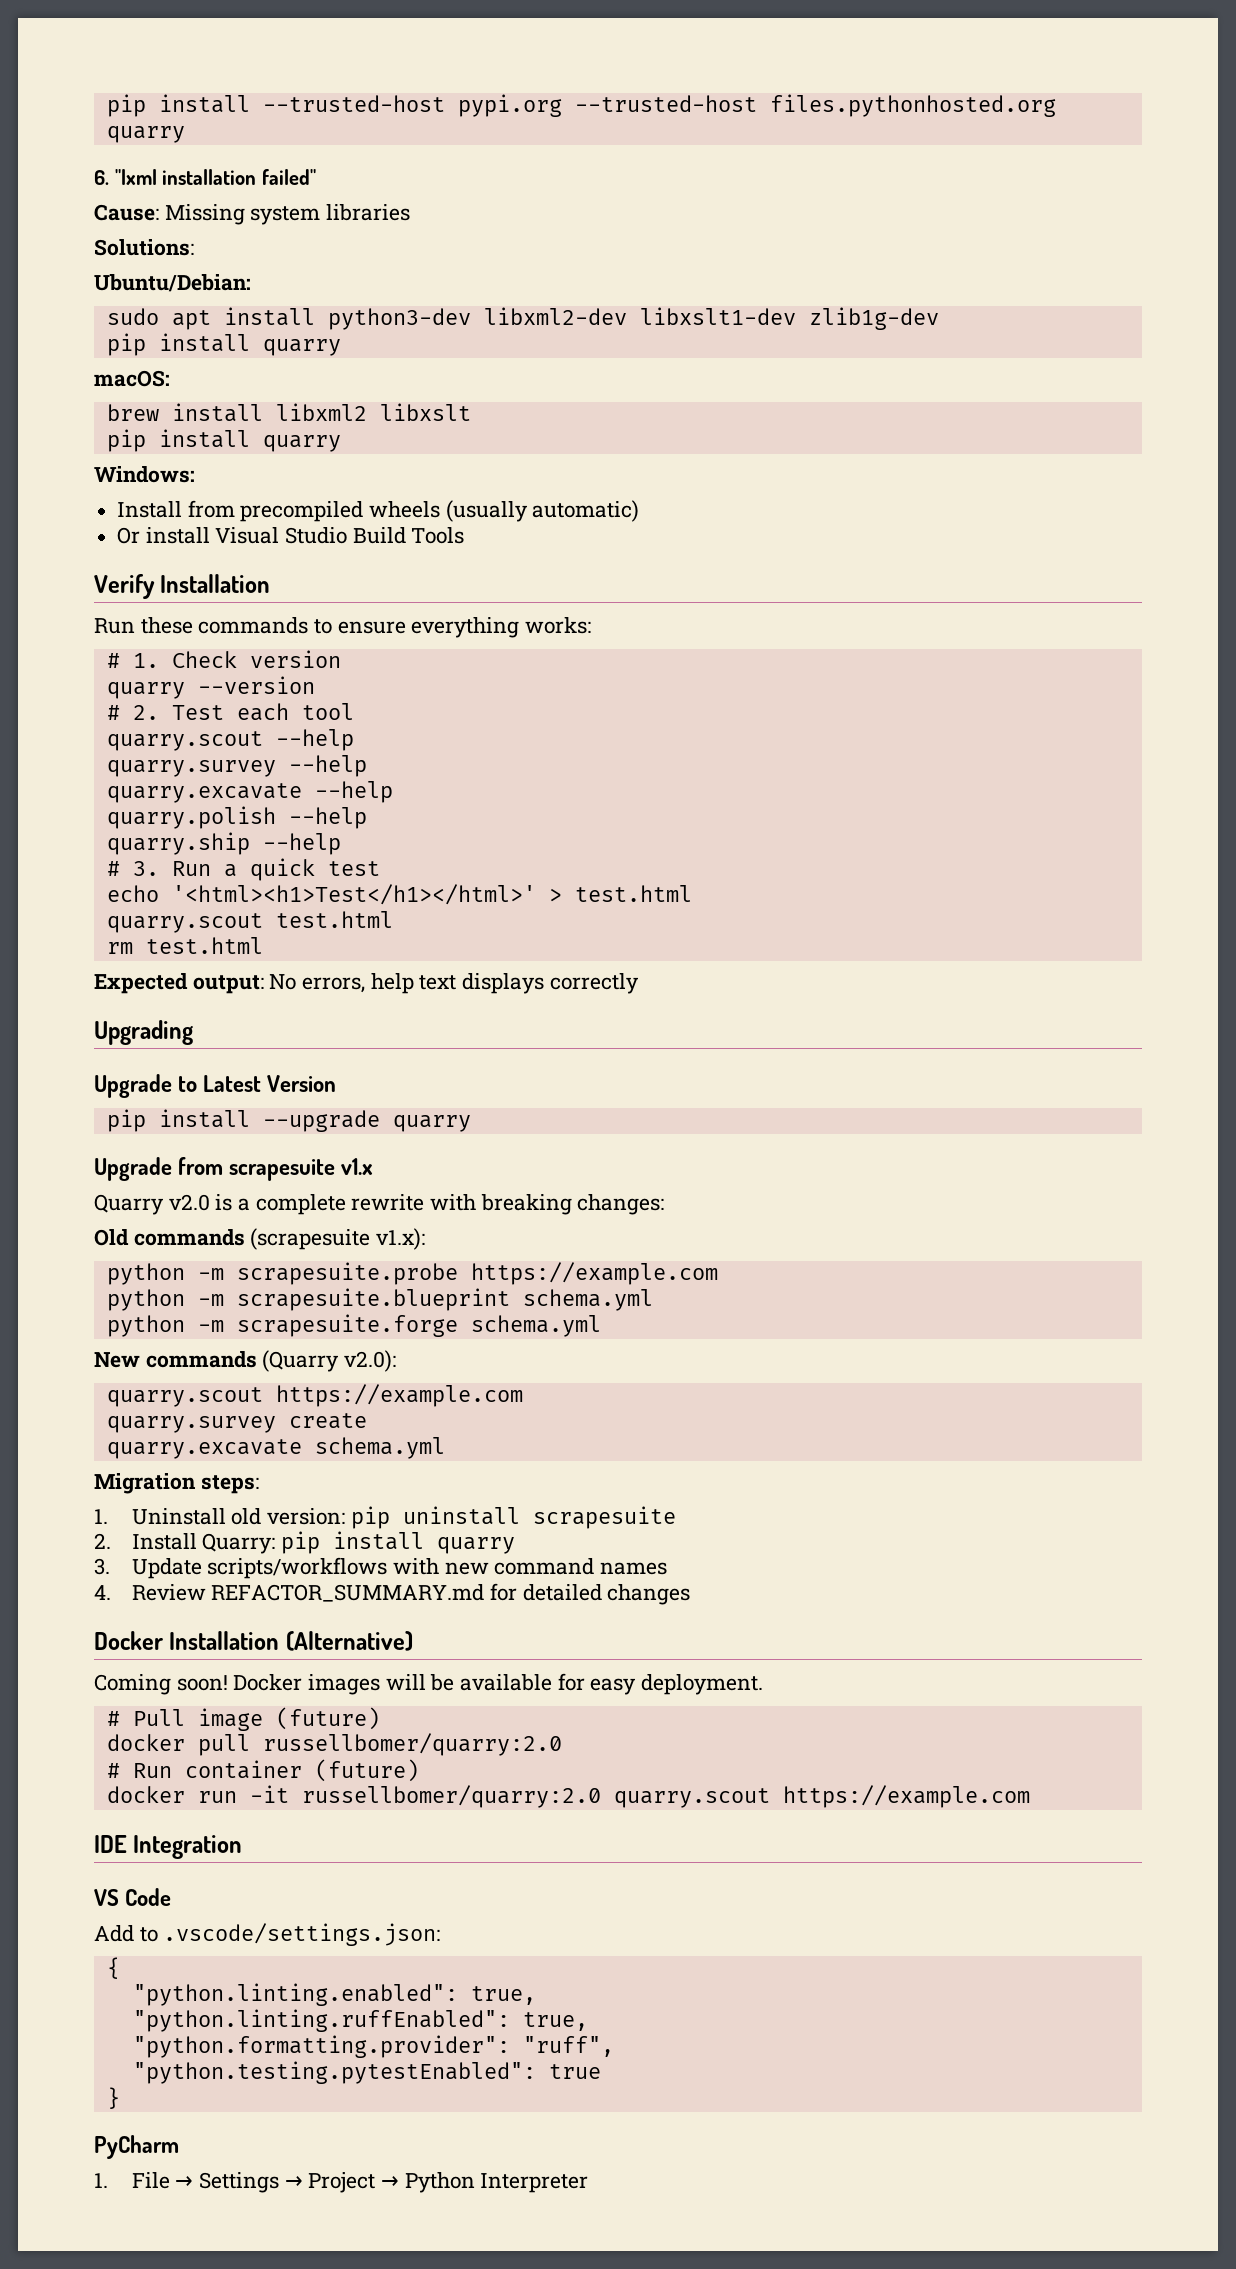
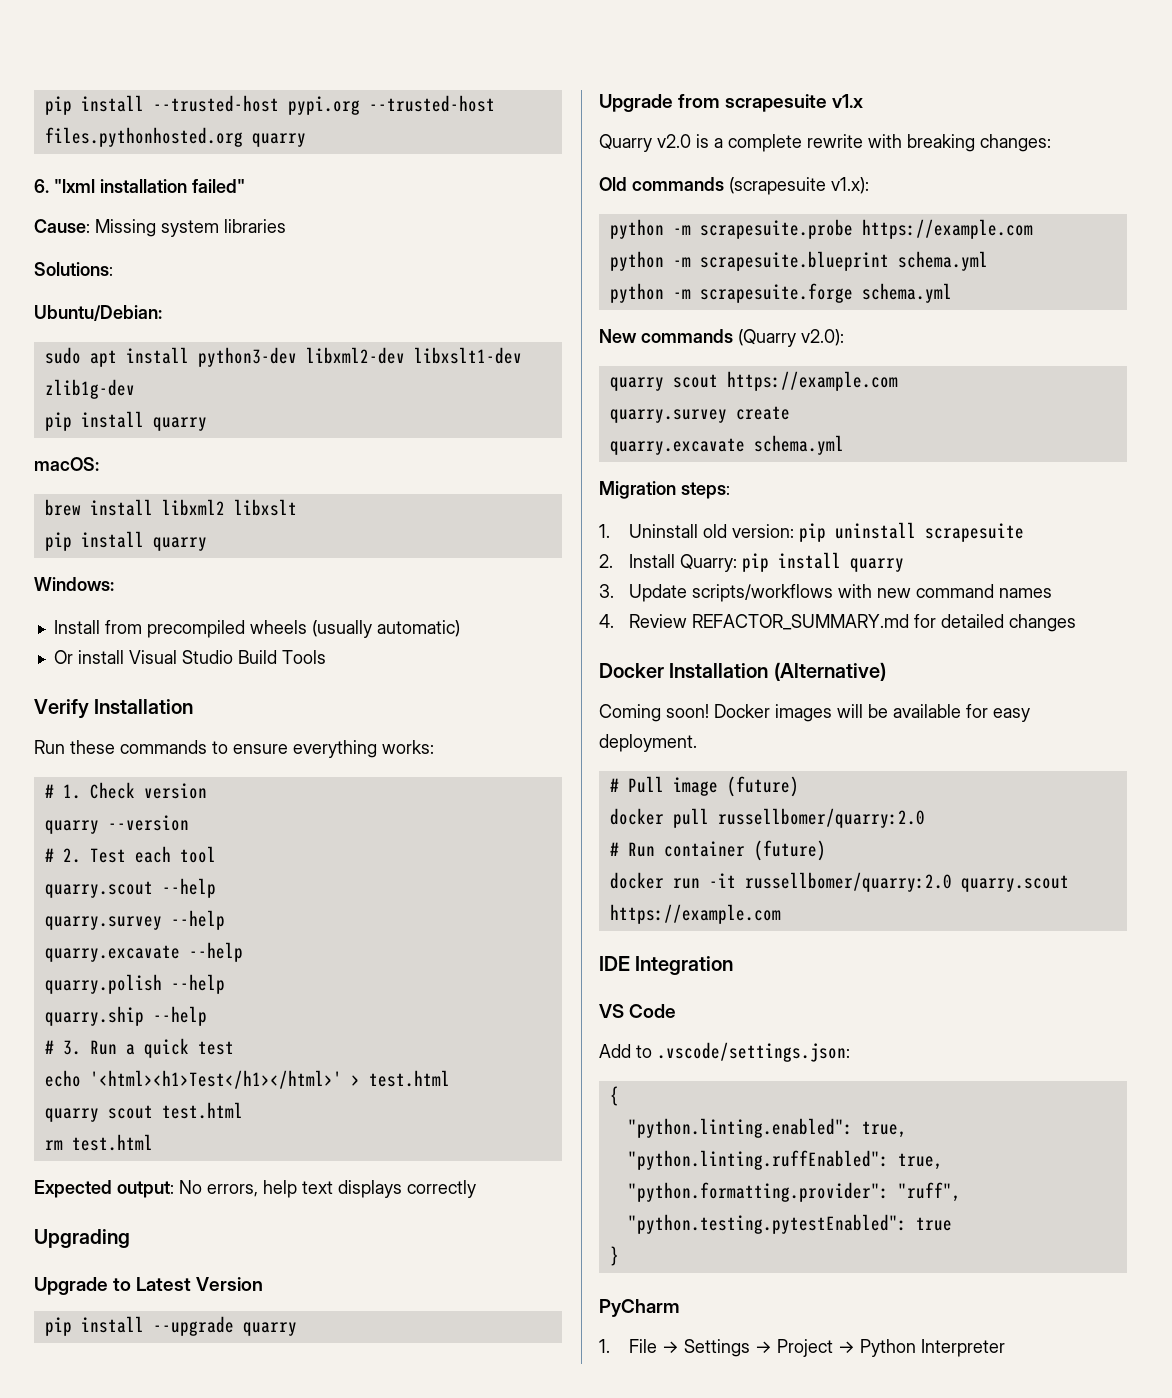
[106,913,263,933] quarry.scout -> [44,1105,153,1122] quarry scout
[106,1387,263,1407] quarry.scout -> [609,374,718,391] quarry scout

